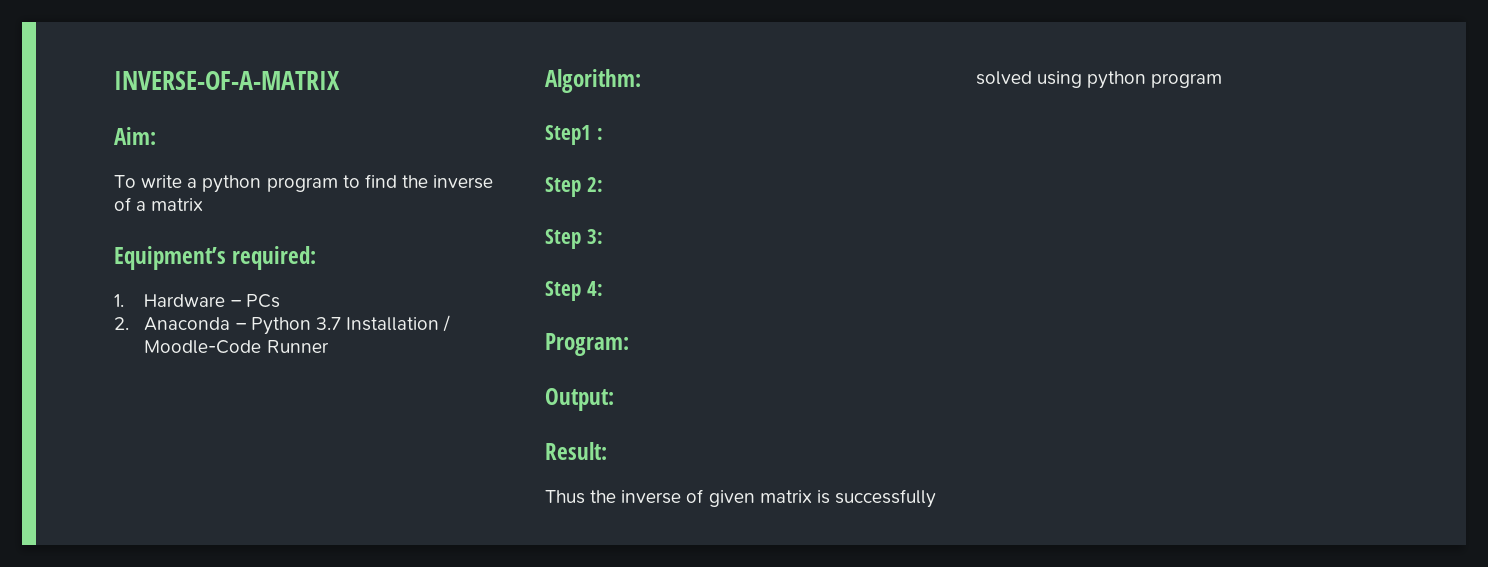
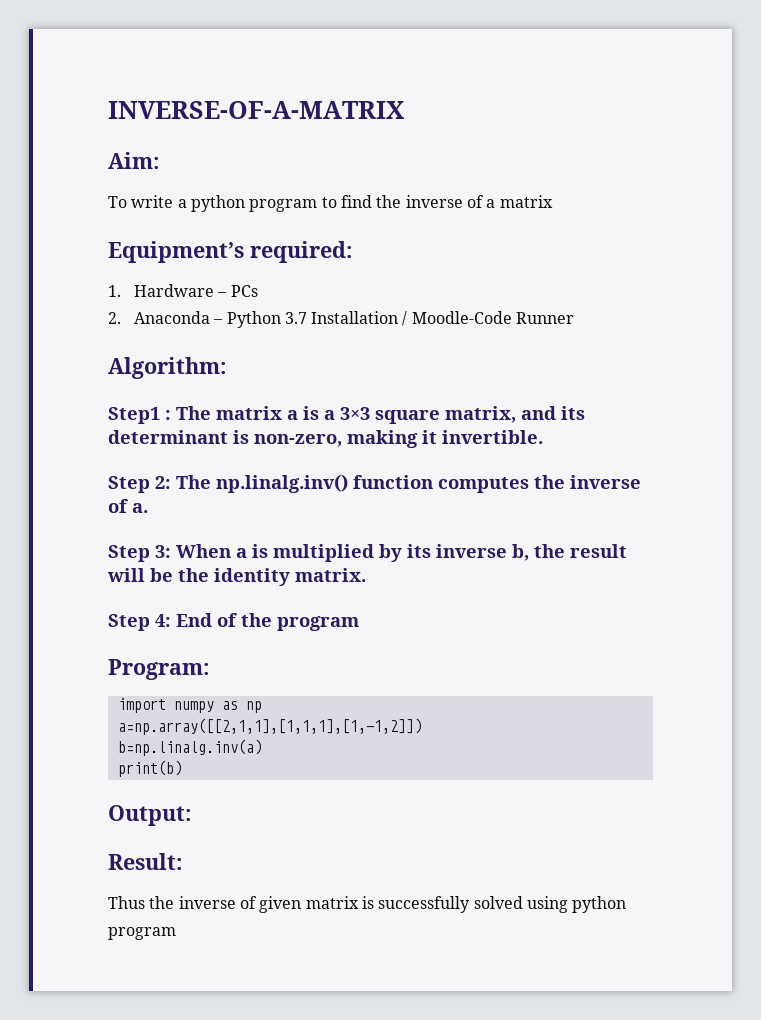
[545,177,603,197] [545,229,603,249] [545,281,603,301] [545,333,629,356] // Step 2: // Step 3: // Step 4: // Program: -> [176,406,585,424] [108,430,543,448] [108,474,641,493] [108,499,148,513] [108,544,627,562] [107,568,366,586] [108,613,359,631] [108,659,210,680] [117,698,262,713] [117,718,422,735] [117,739,262,756] [117,760,182,777] The matrix a is a 3×3 square matrix, and its determinant is non-zero, making it invertible. // Step 2: The np.linalg.inv() function computes the inverse of a. // Step 3: When a is multiplied by its inverse b, the result will be the identity matrix. // Step 4: End of the program // Program: // import numpy as np // a=np.array([[2,1,1],[1,1,1],[1,-1,2]]) // b=np.linalg.inv(a) // print(b)

